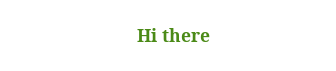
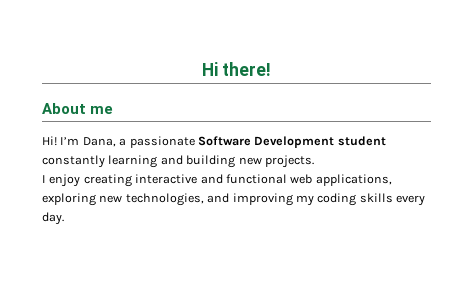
[162,28,210,42] there -> [222,62,272,76] [42,103,114,114] [42,136,386,148] [42,155,314,168] [42,174,392,187] [42,193,425,206] [42,212,64,225] there! // About me // Hi! I’m Dana, a passionate Software Development student constantly learning and building new projects. // I enjoy creating interactive and functional web applications, exploring new technologies, and improving my coding skills every day.

